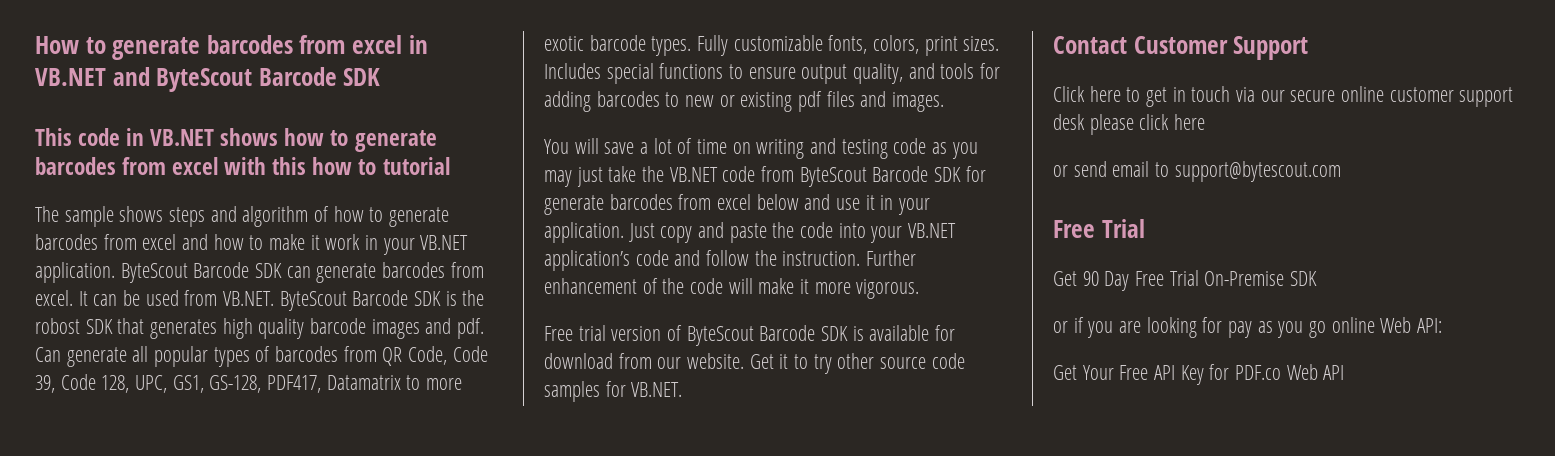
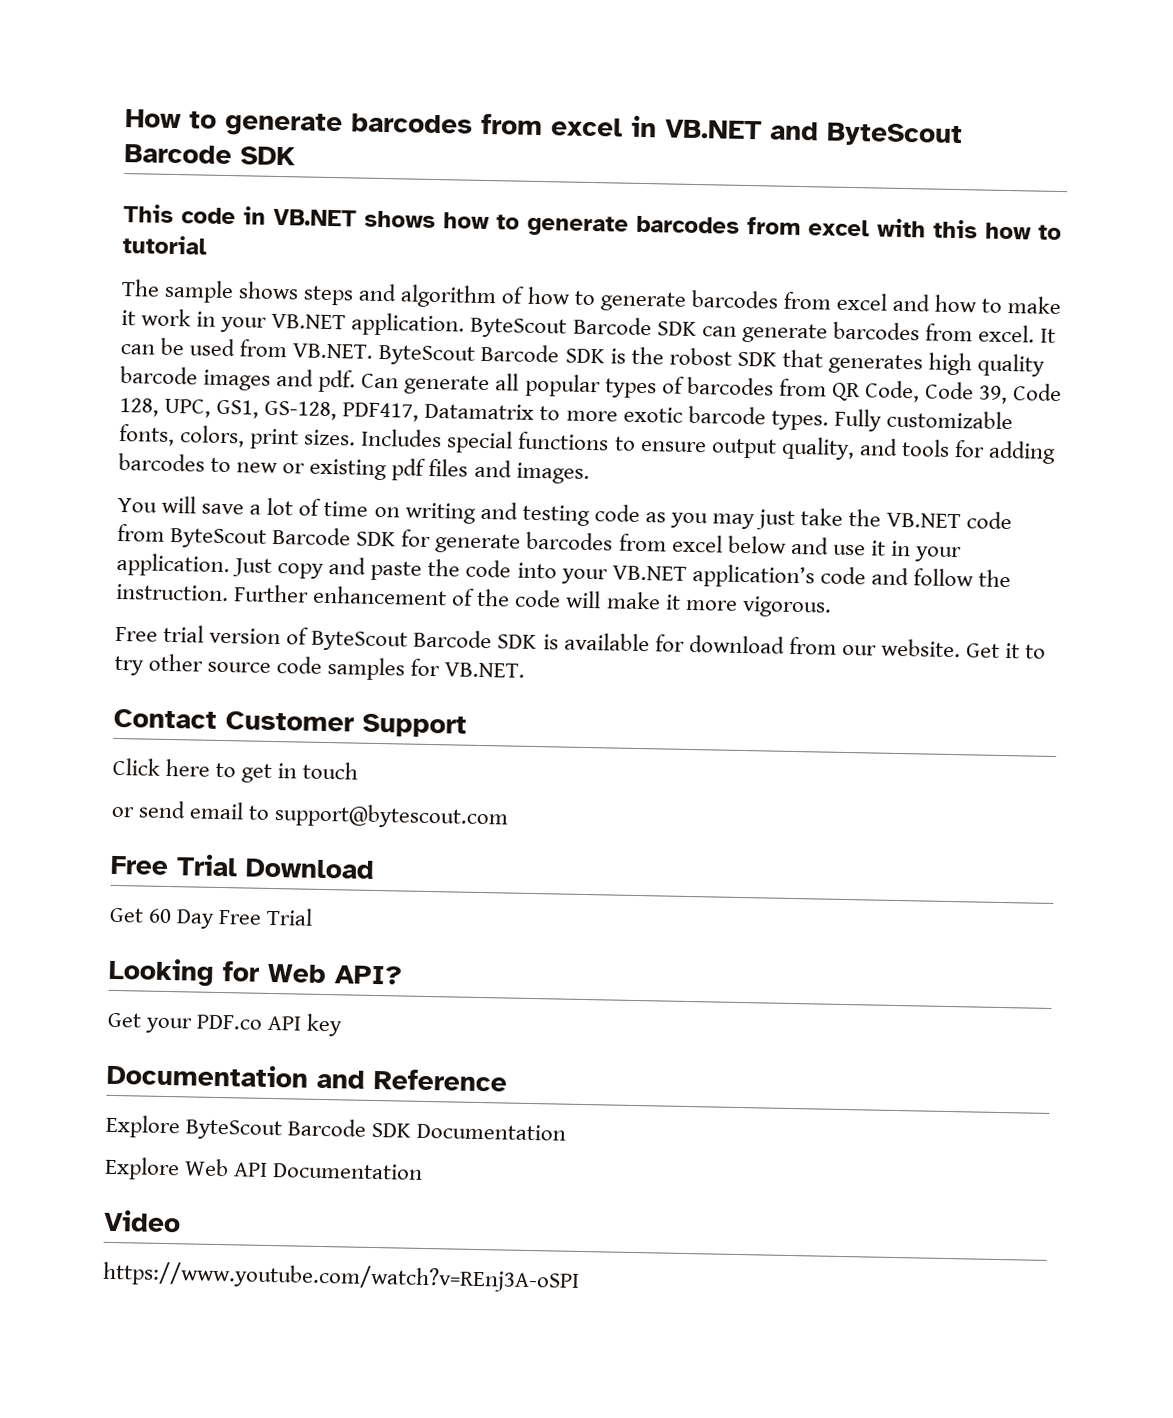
[1236,86,1514,107] [1053,114,1206,135] via our secure online customer support desk please click here -> (359, 770) none
[1053,271,1099,286] // Get 90 -> [245,858,375,879] [109,907,173,924] Download // Get 60
[1204,271,1318,286] [1053,317,1443,338] [1053,364,1345,385] On-Premise SDK // or if you are looking for pay as you go online Web API: // Get Your Free API Key for PDF.co Web API -> [108,957,403,987] [107,1012,344,1037] [106,1062,508,1092] [105,1114,567,1141] [104,1156,424,1181] [103,1209,181,1233] [102,1260,580,1293] // Looking for Web API? // Get your PDF.co API key // Documentation and Reference // Explore ByteScout Barcode SDK Documentation // Explore Web API Documentation // Video // https://www.youtube.com/watch?v=REnj3A-oSPI

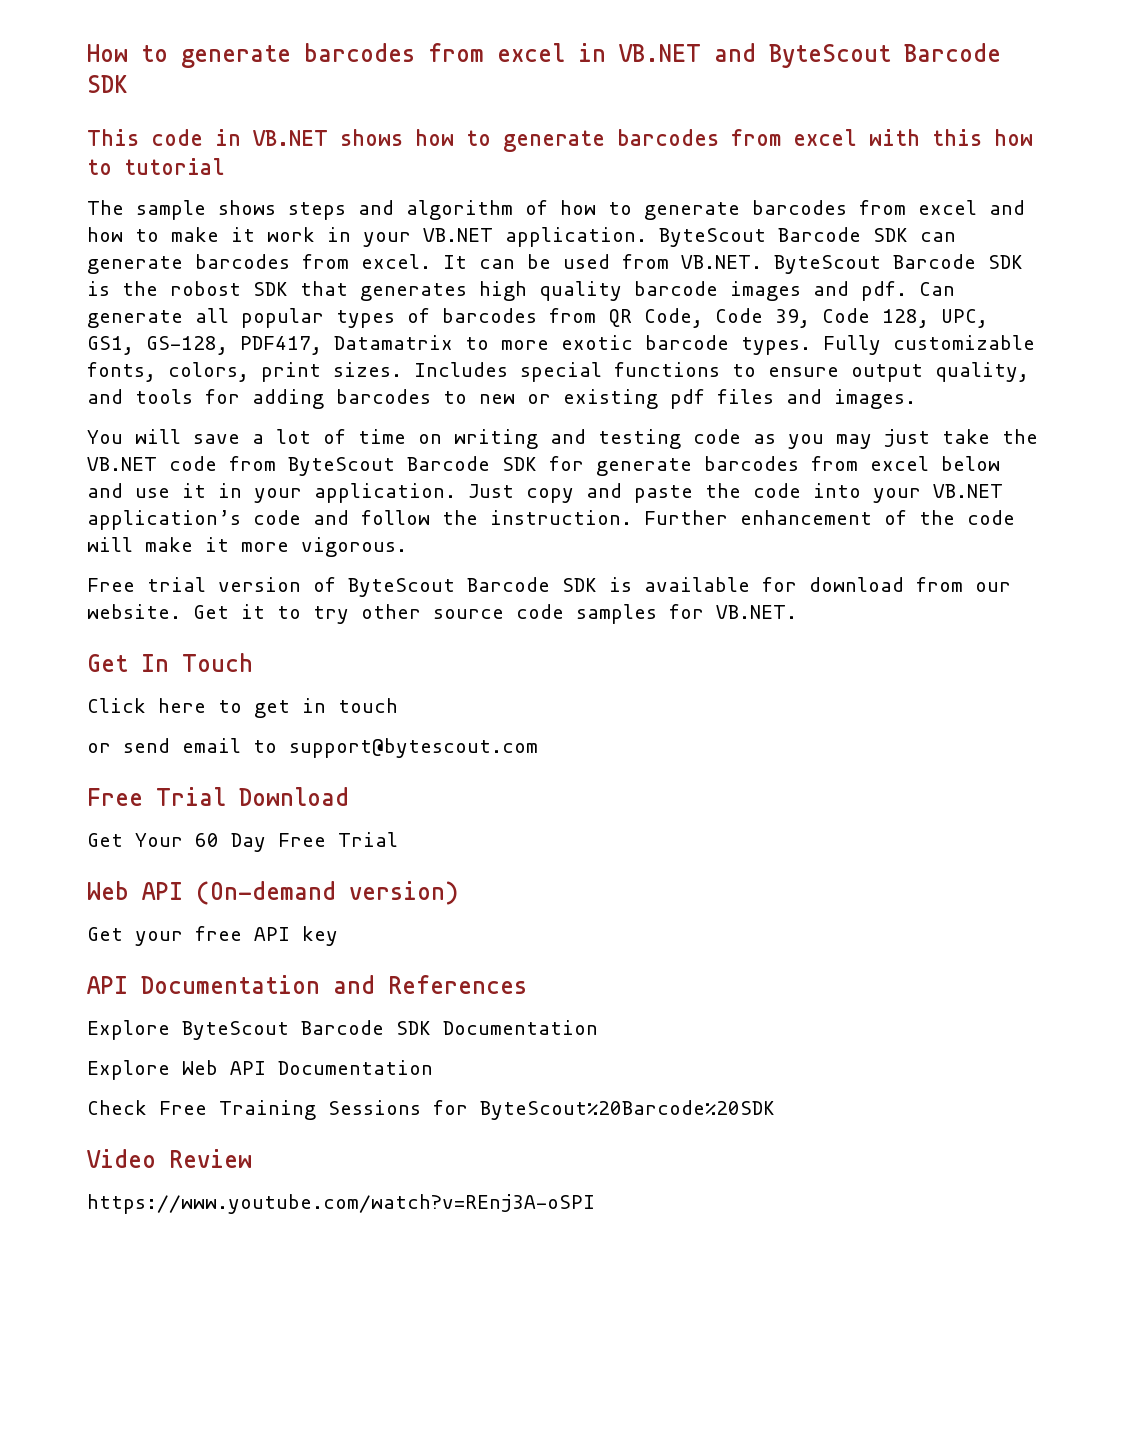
[113,708,467,738] Contact Customer Support -> [87,653,253,672] Get In Touch
(144, 915) none -> [135,833,183,847] Your
[108,957,403,987] Looking for Web API? -> [87,881,458,905] Web API (On-demand version)
[196,1014,264,1030] PDF.co -> [195,926,242,941] free
(344, 1025) none -> [87,976,128,994] API
[373,1068,508,1092] Reference -> [388,975,527,994] References
(424, 1171) none -> [87,1100,775,1120] // Check Free Training Sessions for ByteScout%20Barcode%20SDK
(181, 1221) none -> [169,1149,252,1168] Review

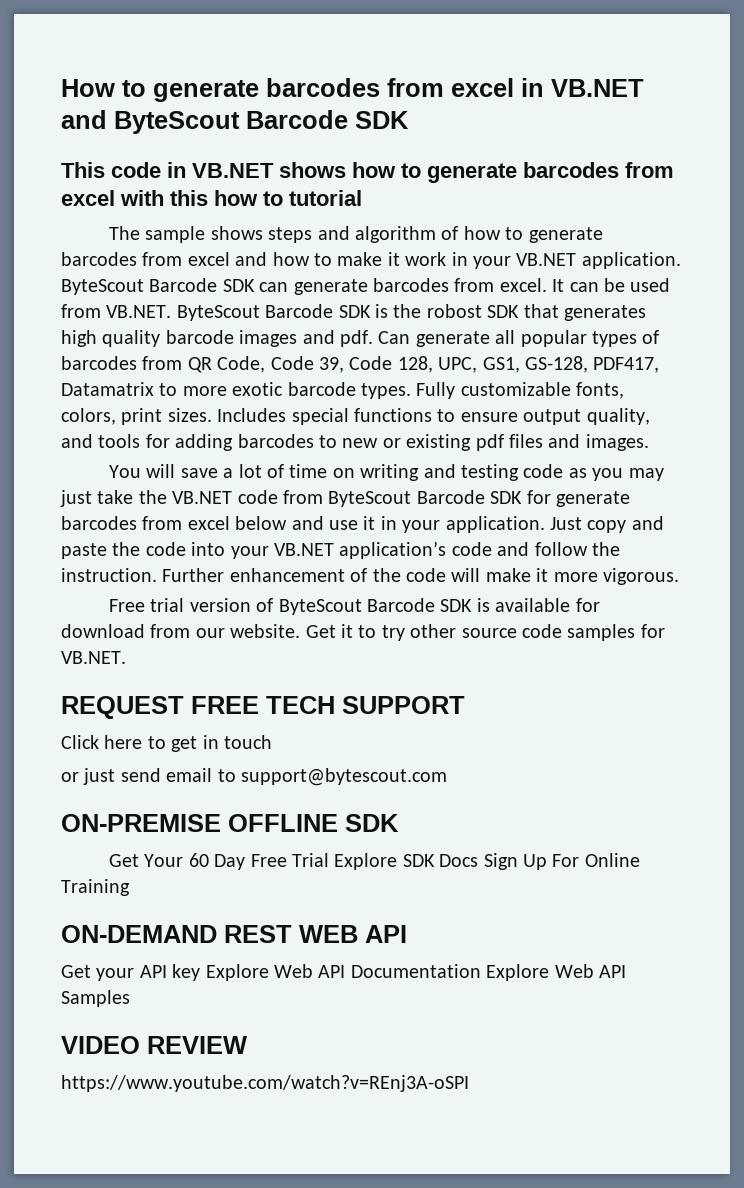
[87,653,253,672] Get In Touch -> [61,696,465,719] REQUEST FREE TECH SUPPORT
(111, 748) none -> [83,768,116,785] just
[87,787,349,806] Free Trial Download -> [61,814,399,832] ON-PREMISE OFFLINE SDK
[87,881,458,905] // Web API (On-demand version) -> [334,853,640,870] [61,879,130,896] [61,925,407,943] Explore SDK Docs Sign Up For Online Training // ON-DEMAND REST WEB API
[195,926,242,941] free -> (135, 974) none
[87,975,527,994] [87,1020,598,1040] [87,1060,433,1080] [87,1100,775,1120] [87,1149,252,1168] // API Documentation and References // Explore ByteScout Barcode SDK Documentation // Explore Web API Documentation // Check Free Training Sessions for ByteScout%20Barcode%20SDK // Video Review -> [205,964,626,981] [61,990,130,1007] [61,1036,248,1054] Explore Web API Documentation Explore Web API Samples // VIDEO REVIEW

